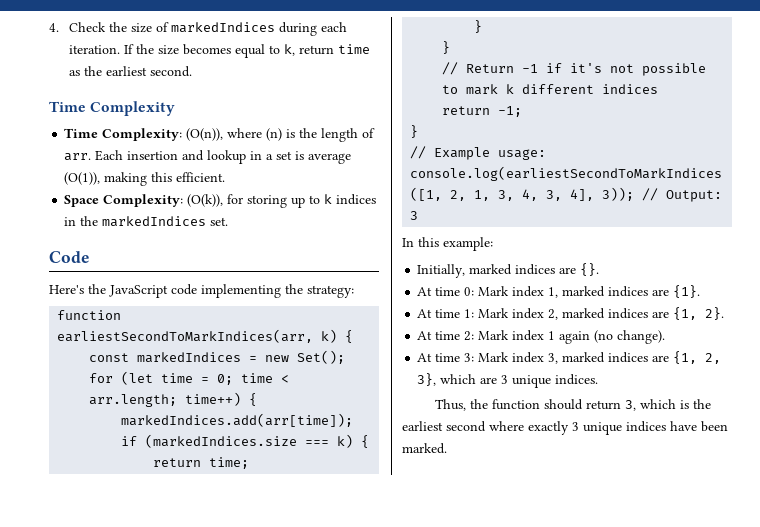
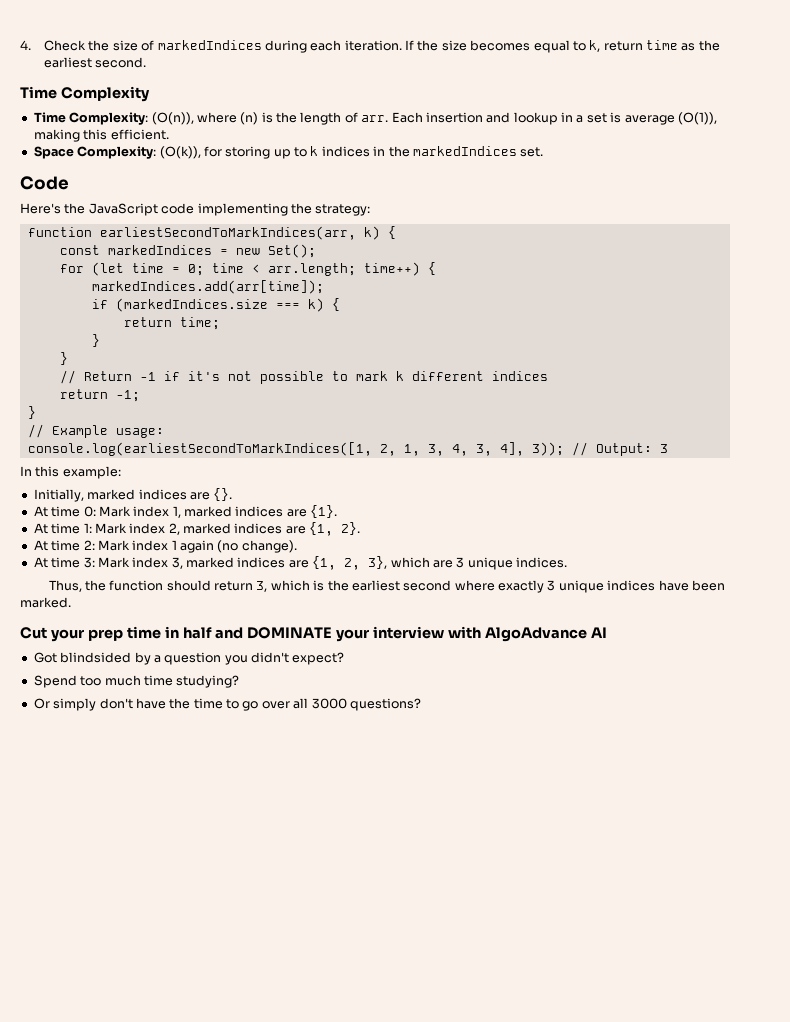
(447, 448) none -> [20,626,607,642] [33,652,345,665] [33,675,240,688] [33,698,421,711] // Cut your prep time in half and DOMINATE your interview with AlgoAdvance AI // Got blindsided by a question you didn't expect? // Spend too much time studying? // Or simply don't have the time to go over all 3000 questions?

